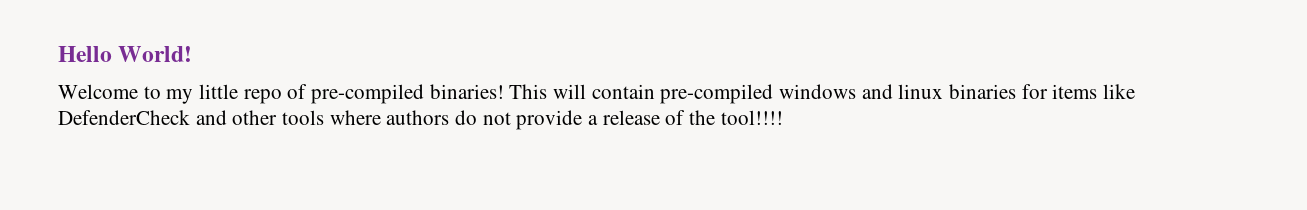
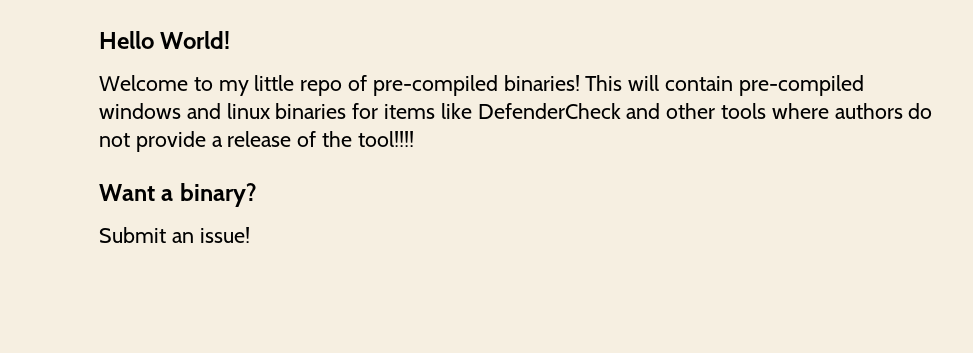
(783, 117) none -> [99,183,257,207] [99,227,250,243] // Want a binary? // Submit an issue!

